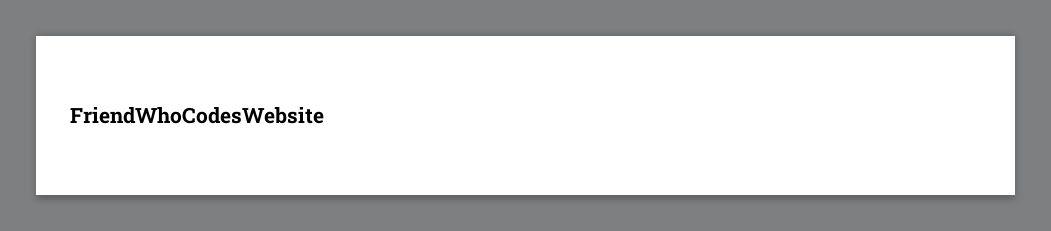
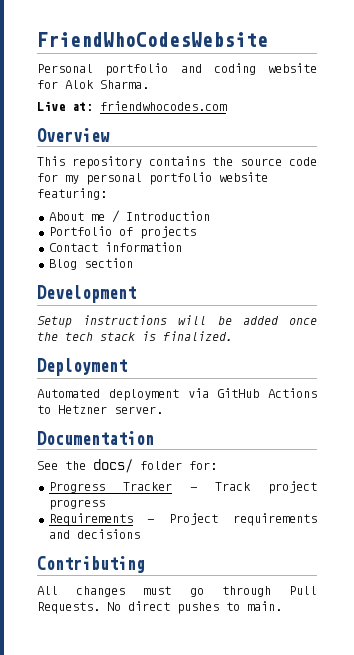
(324, 115) none -> [37,63,317,76] [37,80,149,89] [37,101,227,111] [37,128,110,142] [37,156,317,169] [37,172,268,185] [37,188,107,200] [48,210,210,223] [48,226,196,239] [48,242,182,252] [48,258,133,270] [37,285,136,303] [37,315,317,328] [37,331,233,341] [37,358,127,376] [37,388,317,401] [37,405,163,414] [37,431,154,445] [37,459,217,473] [48,481,317,494] [48,499,105,510] [48,513,317,526] [48,529,140,539] [37,556,145,573] [37,586,317,597] [37,601,282,614] // Personal portfolio and coding website for Alok Sharma. // Live at: friendwhocodes.com // Overview // This repository contains the source code for my personal portfolio website featuring: // About me / Introduction // Portfolio of projects // Contact information // Blog section // Development // Setup instructions will be added once the tech stack is finalized. // Deployment // Automated deployment via GitHub Actions to Hetzner server. // Documentation // See the docs/ folder for: // Progress Tracker - Track project progress // Requirements - Project requirements and decisions // Contributing // All changes must go through Pull Requests. No direct pushes to main.

